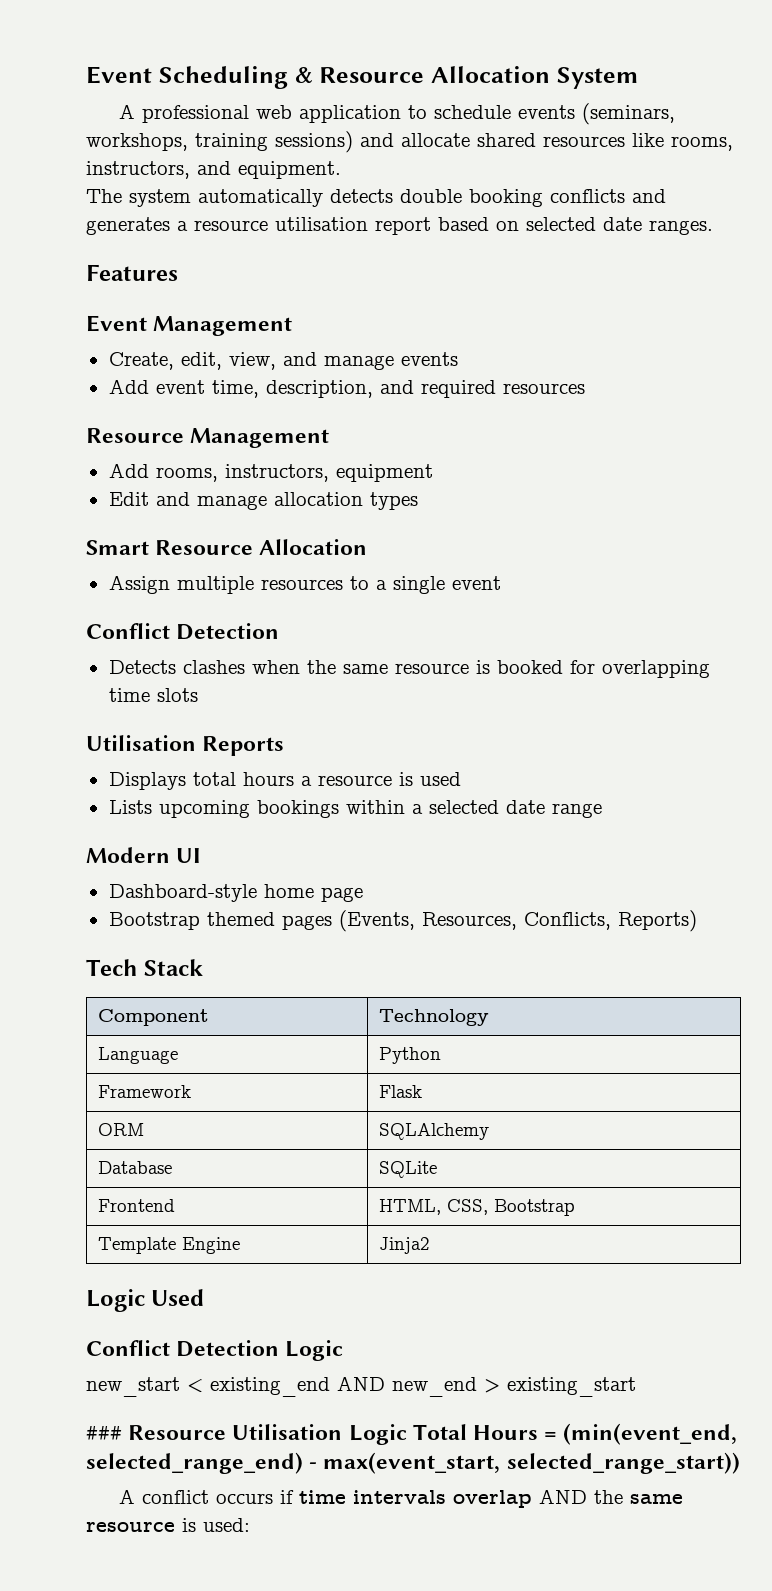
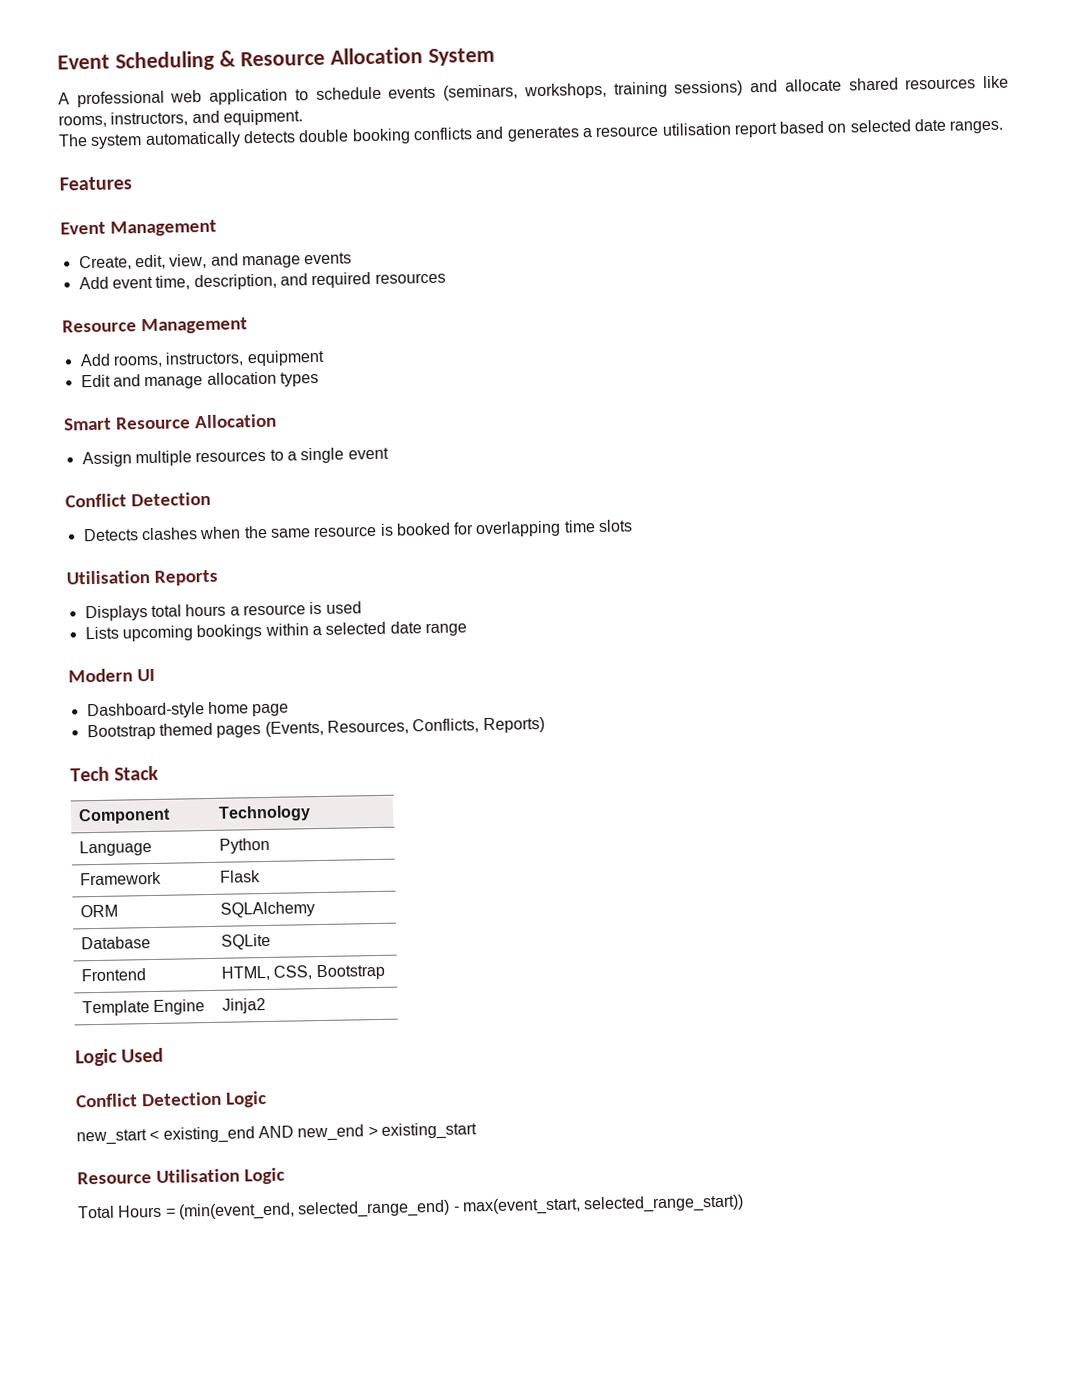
[86,1426,122,1440] ### -> (477, 1131) none
(407, 1434) none -> (285, 1176) //
[118,1489,683,1508] [86,1518,250,1532] // A conflict occurs if time intervals overlap AND the same resource is used: -> (745, 1204) none

